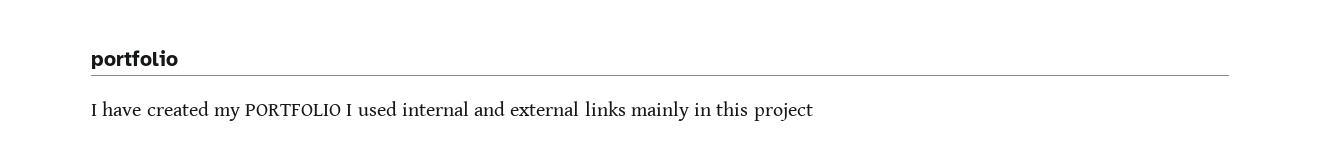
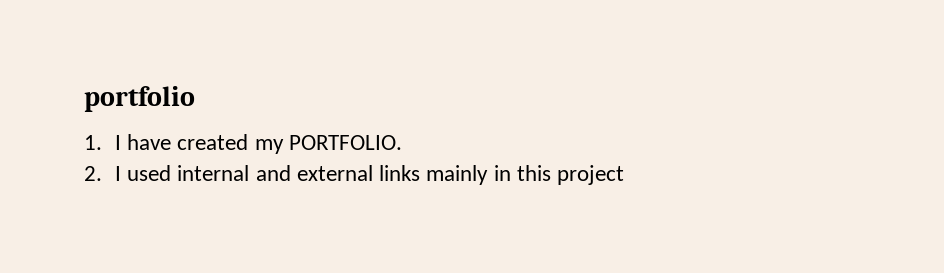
(178, 59) none -> [84,135,102,150] 1.
[245,104,342,116] PORTFOLIO -> [288,135,402,150] [84,166,102,181] PORTFOLIO. // 2.

